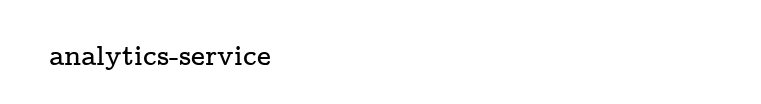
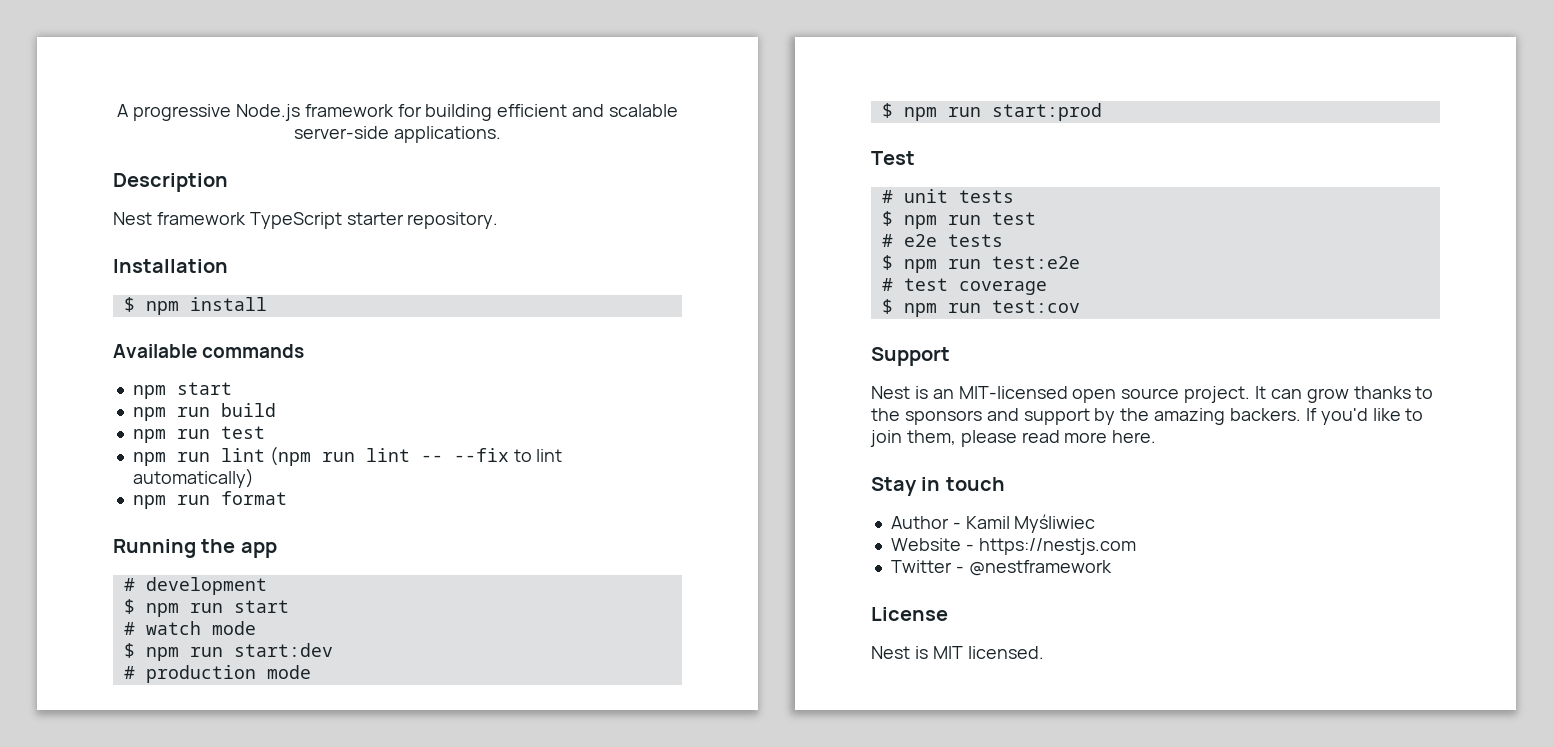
[49,46,271,70] analytics-service -> [117,104,678,121] [294,126,501,143] [113,173,228,192] [113,212,499,229] [113,259,228,273] [123,297,267,315] [113,344,305,358] [132,382,232,399] [132,403,276,421] [132,426,265,443] [132,446,563,466] [132,468,254,488] [132,491,287,509] [113,539,277,558] [123,577,267,595] [123,599,289,617] [123,621,256,635] [123,643,333,661] [123,665,311,683] [881,103,1102,121] [871,151,915,165] [881,189,1014,203] [881,211,1036,229] [881,234,1003,247] [881,255,1080,273] [881,278,1047,295] [881,299,1080,317] [871,347,950,366] [871,386,1434,403] [871,408,1424,425] [870,430,1157,447] [871,477,1005,496] [890,514,1096,533] [890,538,1136,555] [890,560,1112,576] [871,607,948,621] [871,646,1044,659] A progressive Node.js framework for building efficient and scalable server-side applications. // Description // Nest framework TypeScript starter repository. // Installation // $ npm install // Available commands // npm start // npm run build // npm run test // npm run lint (npm run lint -- --fix to lint automatically) // npm run format // Running the app // # development // $ npm run start // # watch mode // $ npm run start:dev // # production mode // $ npm run start:prod // Test // # unit tests // $ npm run test // # e2e tests // $ npm run test:e2e // # test coverage // $ npm run test:cov // Support // Nest is an MIT-licensed open source project. It can grow thanks to the sponsors and support by the amazing backers. If you'd like to join them, please read more here. // Stay in touch // Author - Kamil Myśliwiec // Website - https://nestjs.com // Twitter - @nestframework // License // Nest is MIT licensed.

